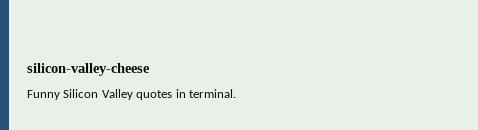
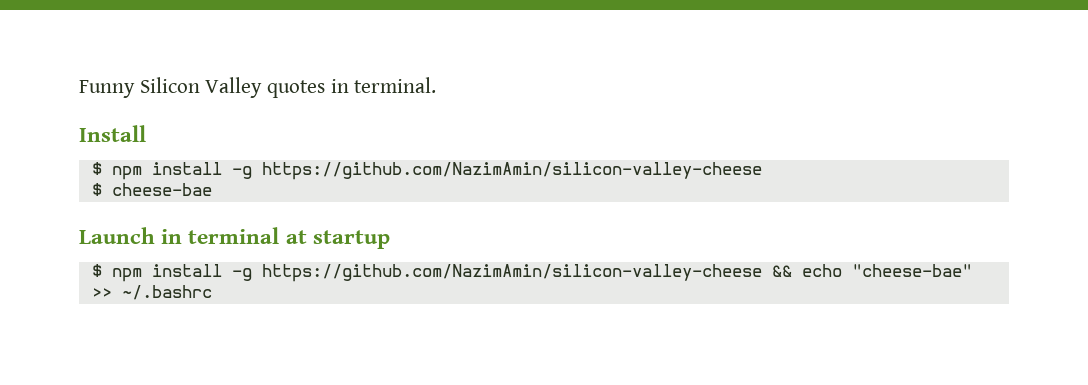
[27,63,150,76] silicon-valley-cheese // -> (79, 89) none
(236, 93) none -> [79,125,146,142] [91,162,762,180] [91,183,212,196] [79,227,390,249] [91,264,972,282] [91,285,212,300] // Install // $ npm install -g https://github.com/NazimAmin/silicon-valley-cheese // $ cheese-bae // Launch in terminal at startup // $ npm install -g https://github.com/NazimAmin/silicon-valley-cheese && echo "cheese-bae" >> ~/.bashrc

